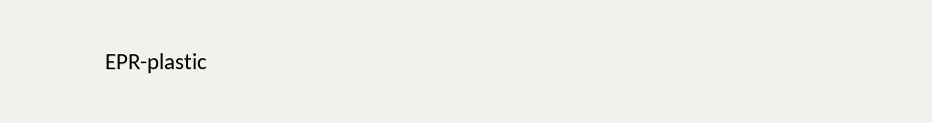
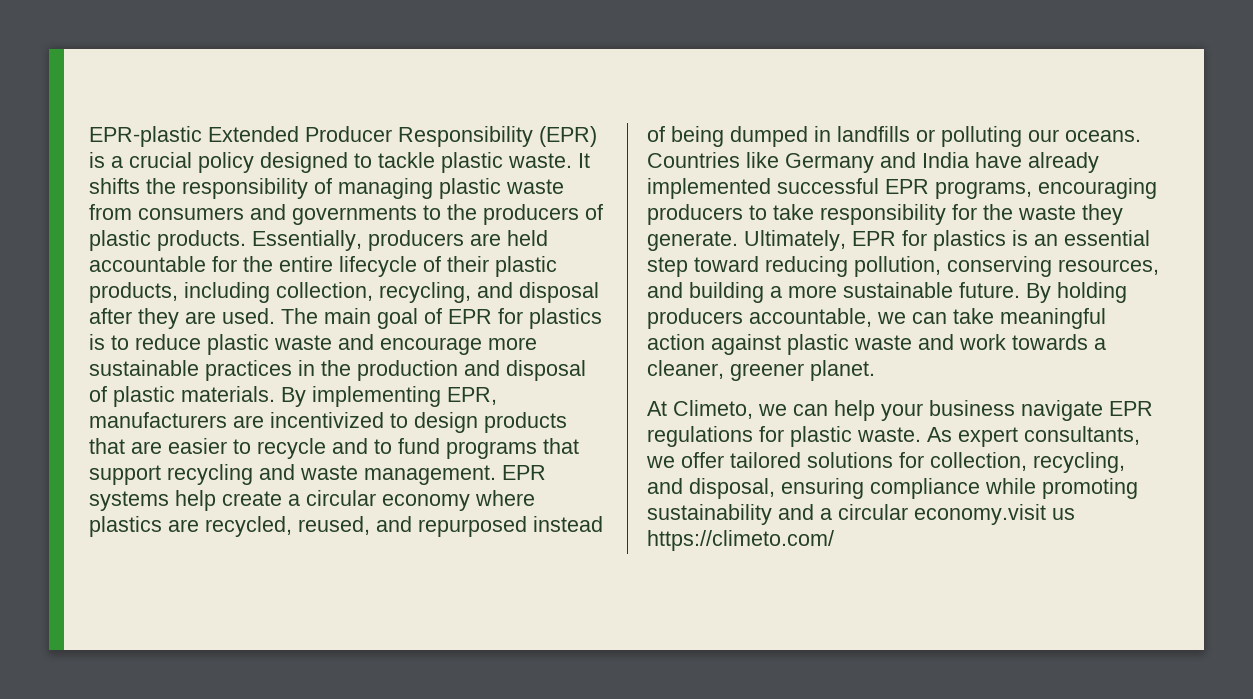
(208, 63) none -> [208,126,597,147] [89,152,590,173] [89,178,564,199] [89,204,603,225] [89,230,548,251] [89,256,557,277] [89,282,599,303] [89,308,602,329] [89,334,537,355] [89,360,586,381] [89,386,497,407] [89,412,567,433] [89,438,579,459] [89,464,546,485] [89,490,535,511] [89,516,603,537] [647,126,1141,147] [647,152,1099,173] [647,178,1157,199] [647,204,1123,225] [647,230,1150,251] [647,256,1159,277] [647,282,1127,303] [647,308,1106,329] [647,334,1106,355] [647,360,875,381] [647,400,1153,421] [647,426,1140,447] [646,452,1125,473] [647,478,1138,499] [647,504,1075,525] [647,530,834,551] Extended Producer Responsibility (EPR) is a crucial policy designed to tackle plastic waste. It shifts the responsibility of managing plastic waste from consumers and governments to the producers of plastic products. Essentially, producers are held accountable for the entire lifecycle of their plastic products, including collection, recycling, and disposal after they are used. The main goal of EPR for plastics is to reduce plastic waste and encourage more sustainable practices in the production and disposal of plastic materials. By implementing EPR, manufacturers are incentivized to design products that are easier to recycle and to fund programs that support recycling and waste management. EPR systems help create a circular economy where plastics are recycled, reused, and repurposed instead of being dumped in landfills or polluting our oceans. Countries like Germany and India have already implemented successful EPR programs, encouraging producers to take responsibility for the waste they generate. Ultimately, EPR for plastics is an essential step toward reducing pollution, conserving resources, and building a more sustainable future. By holding producers accountable, we can take meaningful action against plastic waste and work towards a cleaner, greener planet. // At Climeto, we can help your business navigate EPR regulations for plastic waste. As expert consultants, we offer tailored solutions for collection, recycling, and disposal, ensuring compliance while promoting sustainability and a circular economy.visit us https://climeto.com/

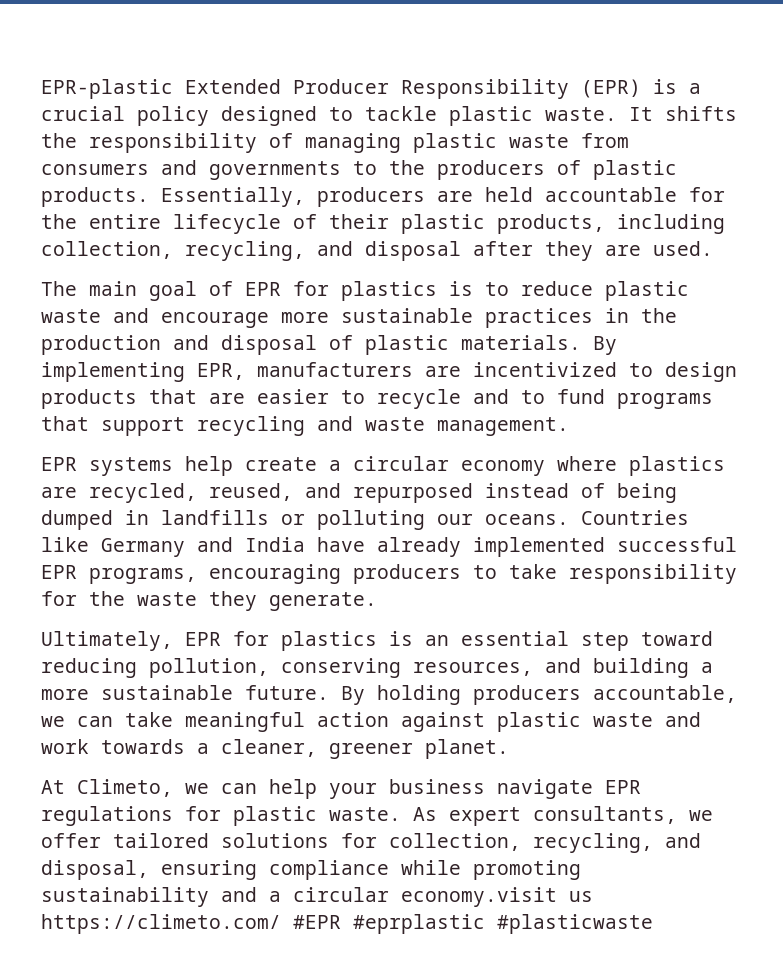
(275, 316) none -> (713, 248) //
(496, 475) none -> (569, 426) //
(738, 241) none -> (377, 601) //
(834, 540) none -> [293,914,653,934] #EPR #eprplastic #plasticwaste

